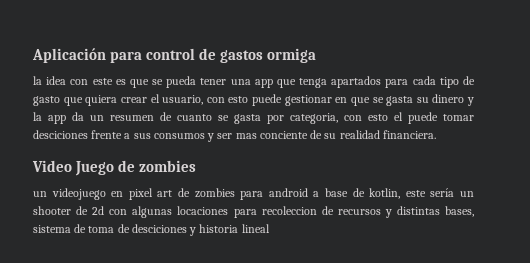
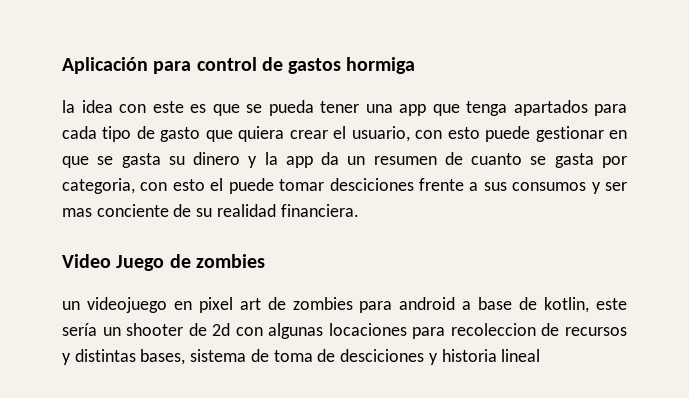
[267,48,317,63] ormiga -> [346,57,416,74] hormiga

